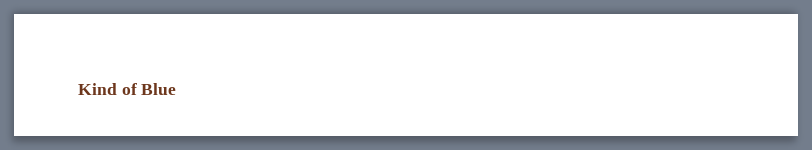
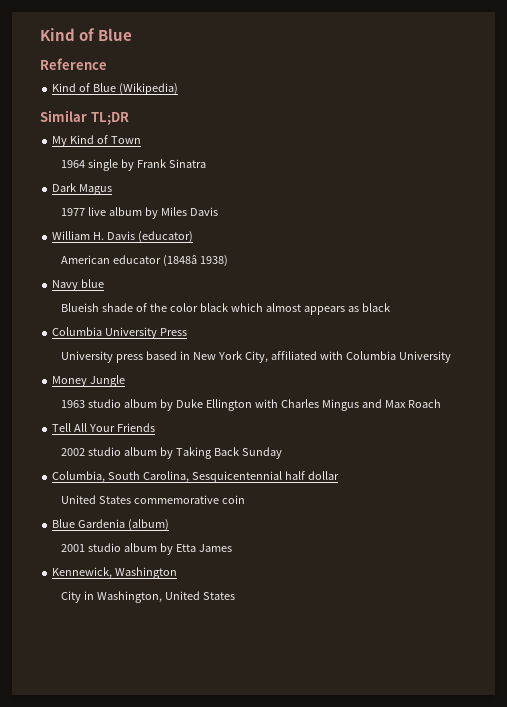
[78,83,177,95] Kind of Blue -> [40,28,133,41] [40,58,107,70] [52,83,179,95] [40,110,129,125] [52,135,142,147] [61,159,207,171] [52,183,113,195] [61,207,218,219] [52,231,194,243] [61,255,229,267] [52,279,105,291] [61,303,390,315] [52,327,188,339] [61,351,451,363] [52,375,126,387] [61,399,441,411] [52,423,156,432] [61,447,282,459] [52,471,339,483] [61,495,246,504] [52,519,170,531] [61,543,232,555] [52,567,178,579] [61,591,236,603] Kind of Blue // Reference // Kind of Blue (Wikipedia) // Similar TL;DR // My Kind of Town // 1964 single by Frank Sinatra // Dark Magus // 1977 live album by Miles Davis // William H. Davis (educator) // American educator (1848â 1938) // Navy blue // Blueish shade of the color black which almost appears as black // Columbia University Press // University press based in New York City, affiliated with Columbia University // Money Jungle // 1963 studio album by Duke Ellington with Charles Mingus and Max Roach // Tell All Your Friends // 2002 studio album by Taking Back Sunday // Columbia, South Carolina, Sesquicentennial half dollar // United States commemorative coin // Blue Gardenia (album) // 2001 studio album by Etta James // Kennewick, Washington // City in Washington, United States

